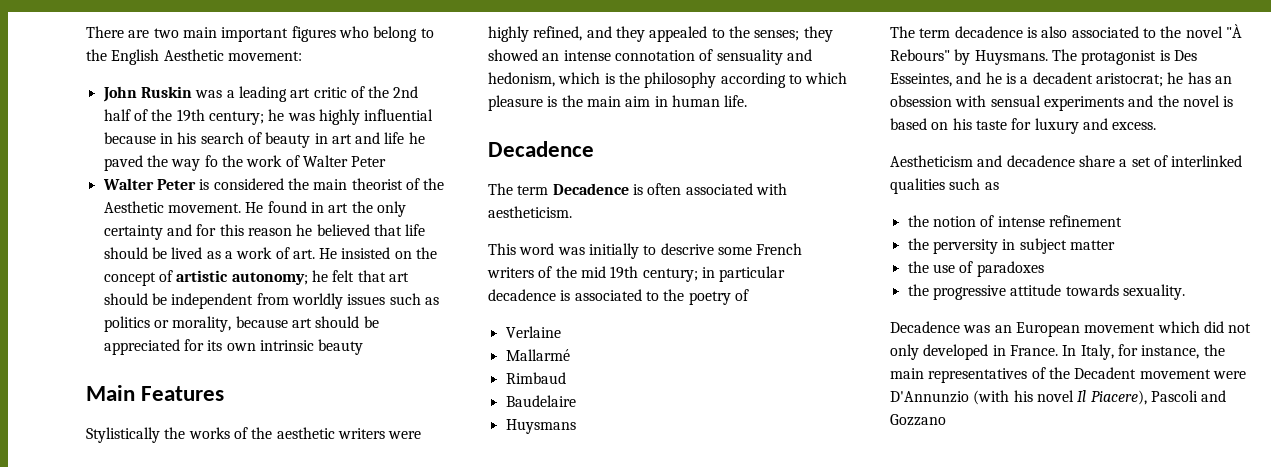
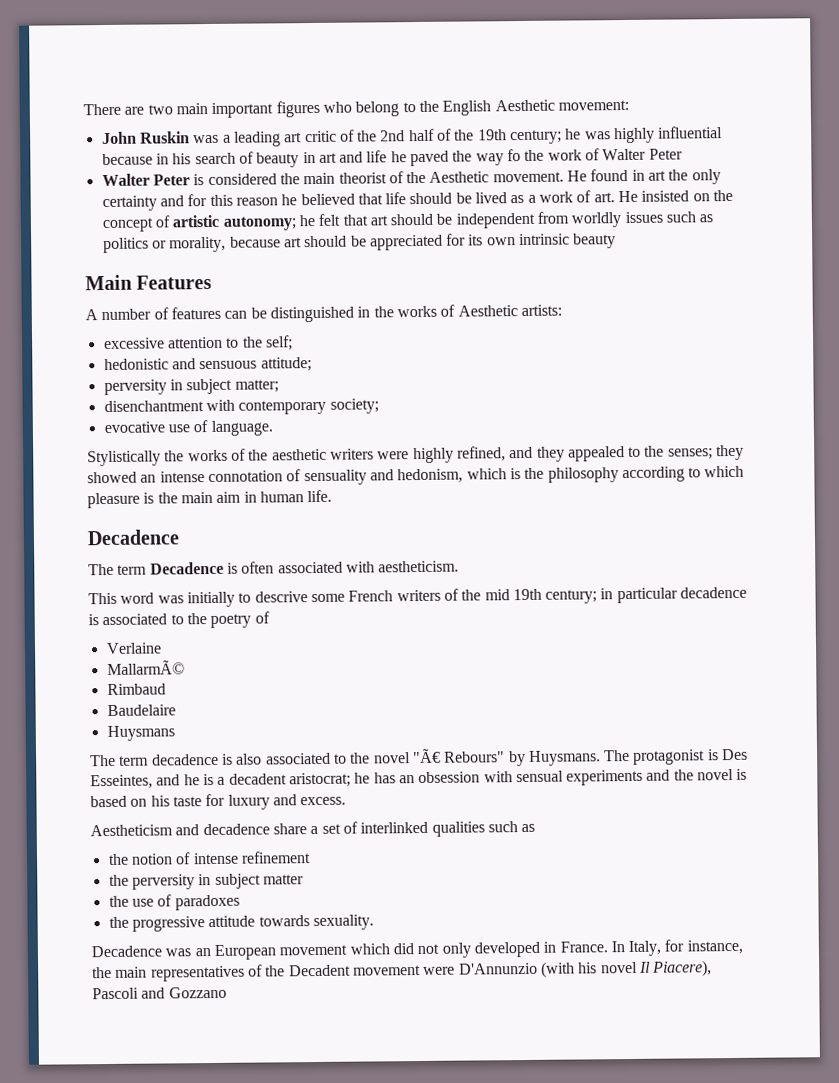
(225, 393) none -> [85,304,562,323] [103,335,293,351] [103,357,312,372] [103,378,279,396] [103,398,379,415] [103,420,273,436] // A number of features can be distinguished in the works of Aesthetic artists: // excessive attention to the self; // hedonistic and sensuous attitude; // perversity in subject matter; // disenchantment with contemporary society; // evocative use of language.
[505,349,570,361] Mallarmé -> [106,660,185,676] MallarmÃ©
[1225,24,1242,38] "À -> [411,748,441,764] "Ã€

